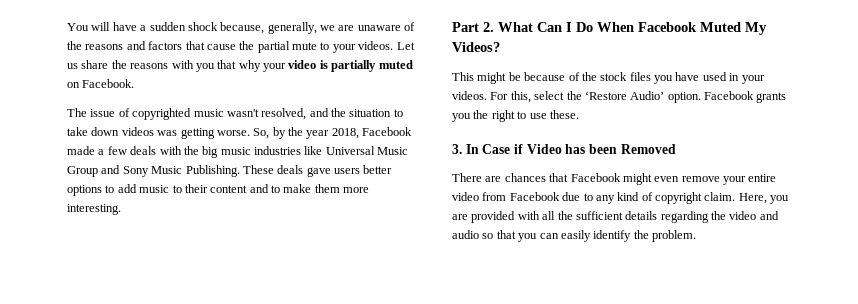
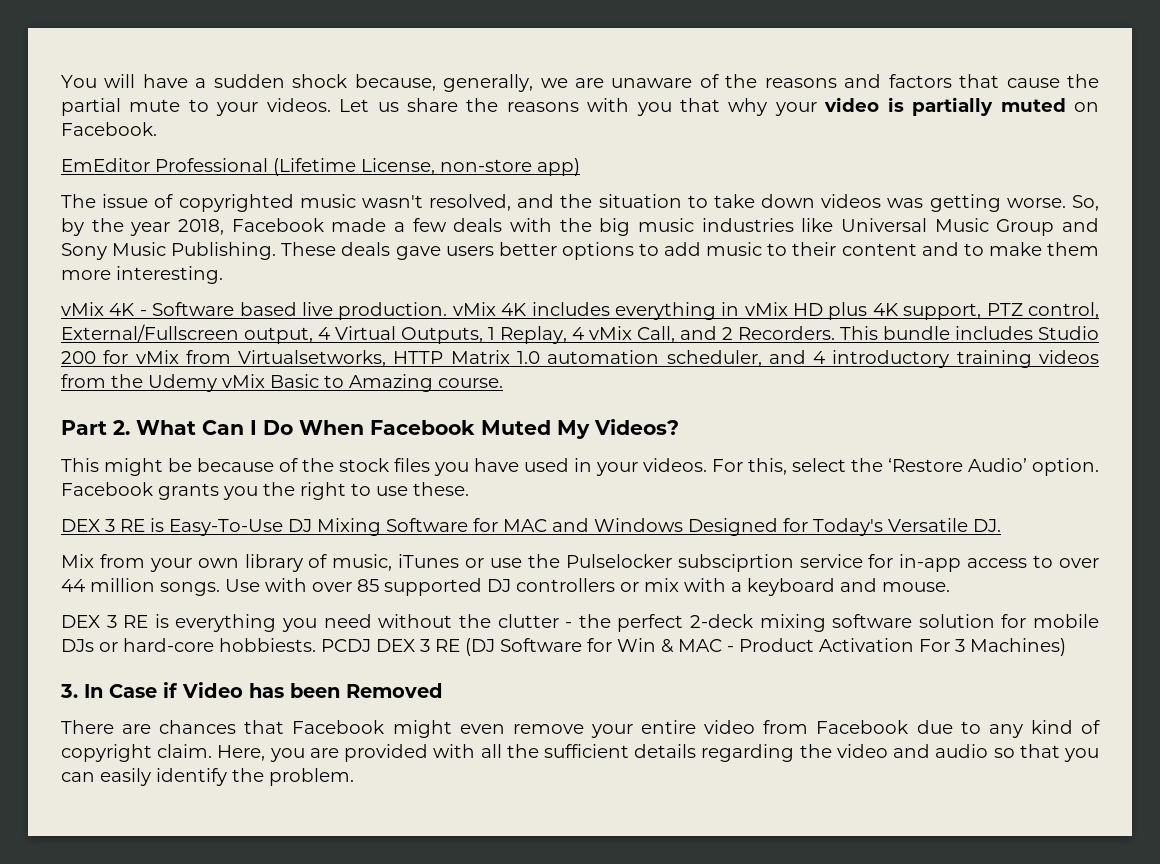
(135, 83) none -> [61,158,580,176] // EmEditor Professional (Lifetime License, non-store app)
(121, 209) none -> [61,302,1100,320] [61,324,1099,344] [61,350,1100,368] [61,374,503,392] // vMix 4K - Software based live production. vMix 4K includes everything in vMix HD plus 4K support, PTZ control, External/Fullscreen output, 4 Virtual Outputs, 1 Replay, 4 vMix Call, and 2 Recorders. This bundle includes Studio 200 for vMix from Virtualsetworks, HTTP Matrix 1.0 automation scheduler, and 4 introductory training videos from the Udemy vMix Basic to Amazing course.
(579, 114) none -> [61,518,1001,536] [61,554,1100,572] [61,578,950,596] [61,614,1099,632] [61,638,1066,656] // DEX 3 RE is Easy-To-Use DJ Mixing Software for MAC and Windows Designed for Today's Versatile DJ. // Mix from your own library of music, iTunes or use the Pulselocker subsciprtion service for in-app access to over 44 million songs. Use with over 85 supported DJ controllers or mix with a keyboard and mouse. // DEX 3 RE is everything you need without the clutter - the perfect 2-deck mixing software solution for mobile DJs or hard-core hobbiests. PCDJ DEX 3 RE (DJ Software for Win & MAC - Product Activation For 3 Machines)

